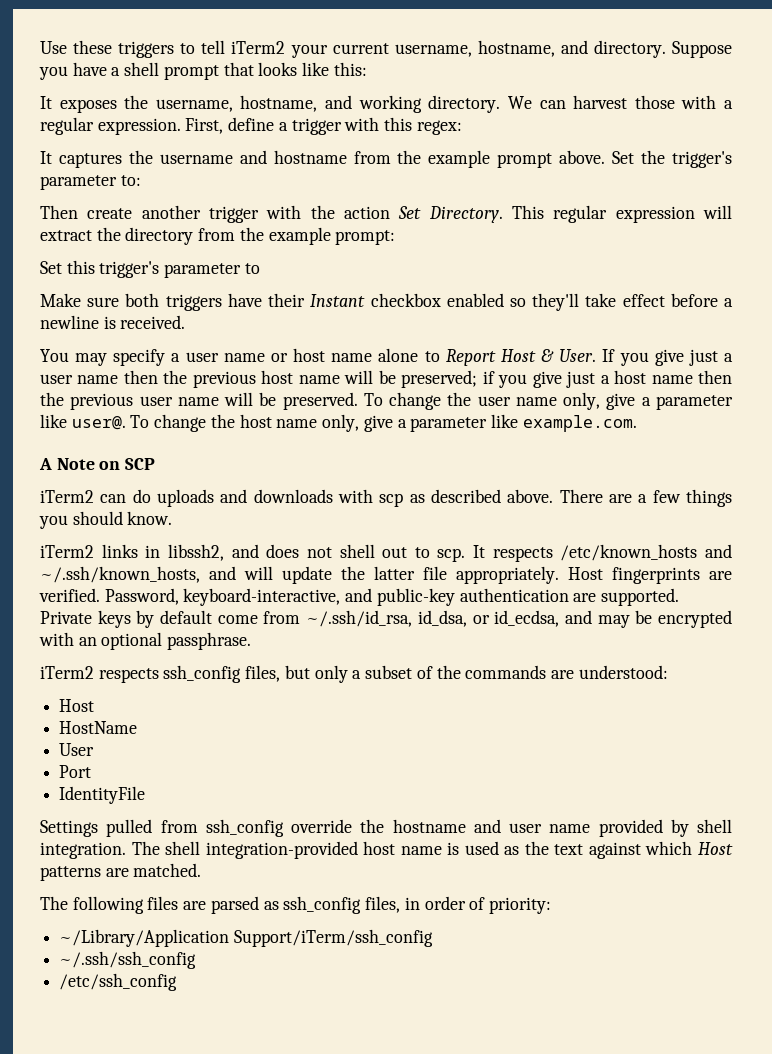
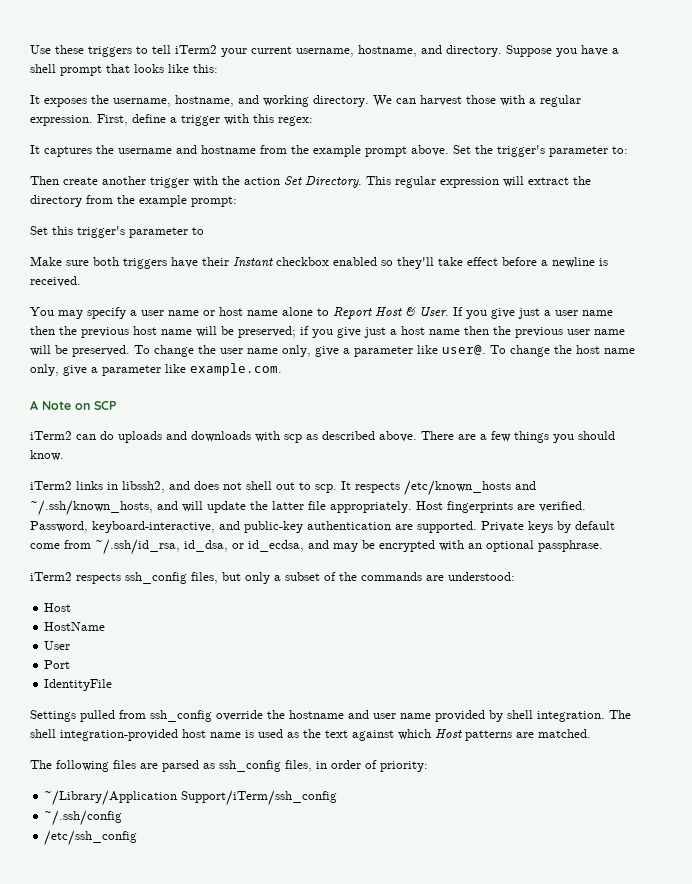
[59,951,197,969] ~/.ssh/ssh_config -> [44,810,123,826] ~/.ssh/config

